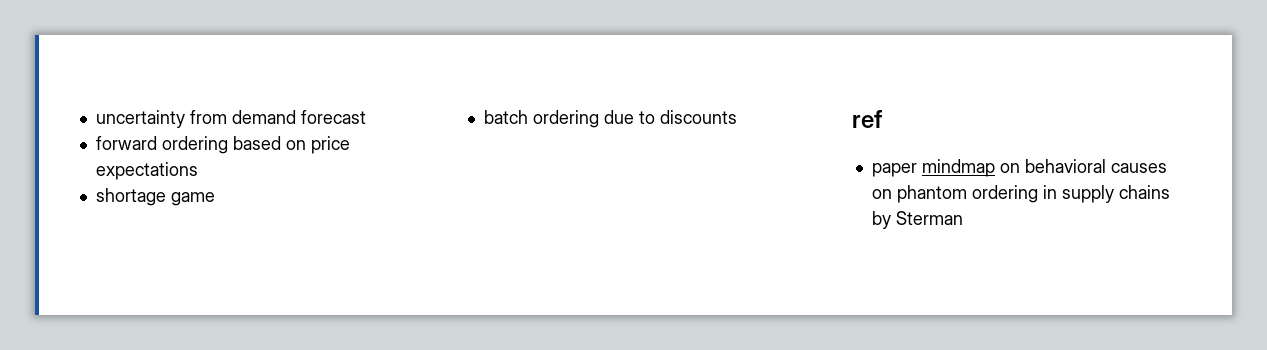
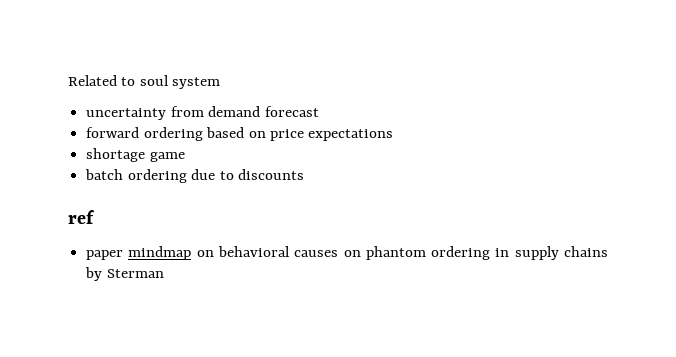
(95, 119) none -> [68,75,221,89] Related to soul system //

